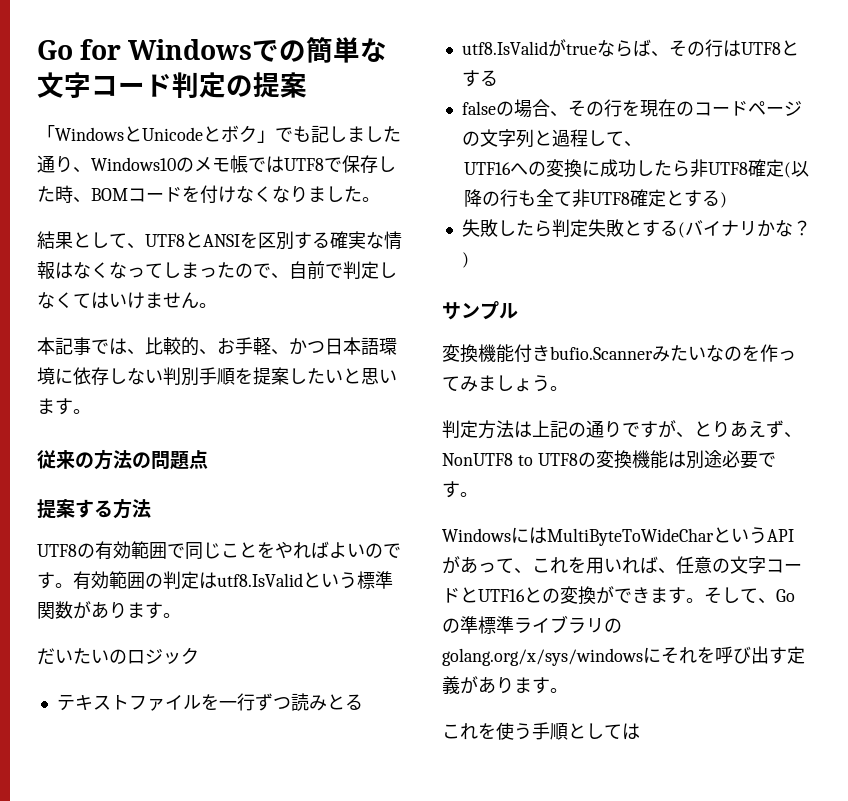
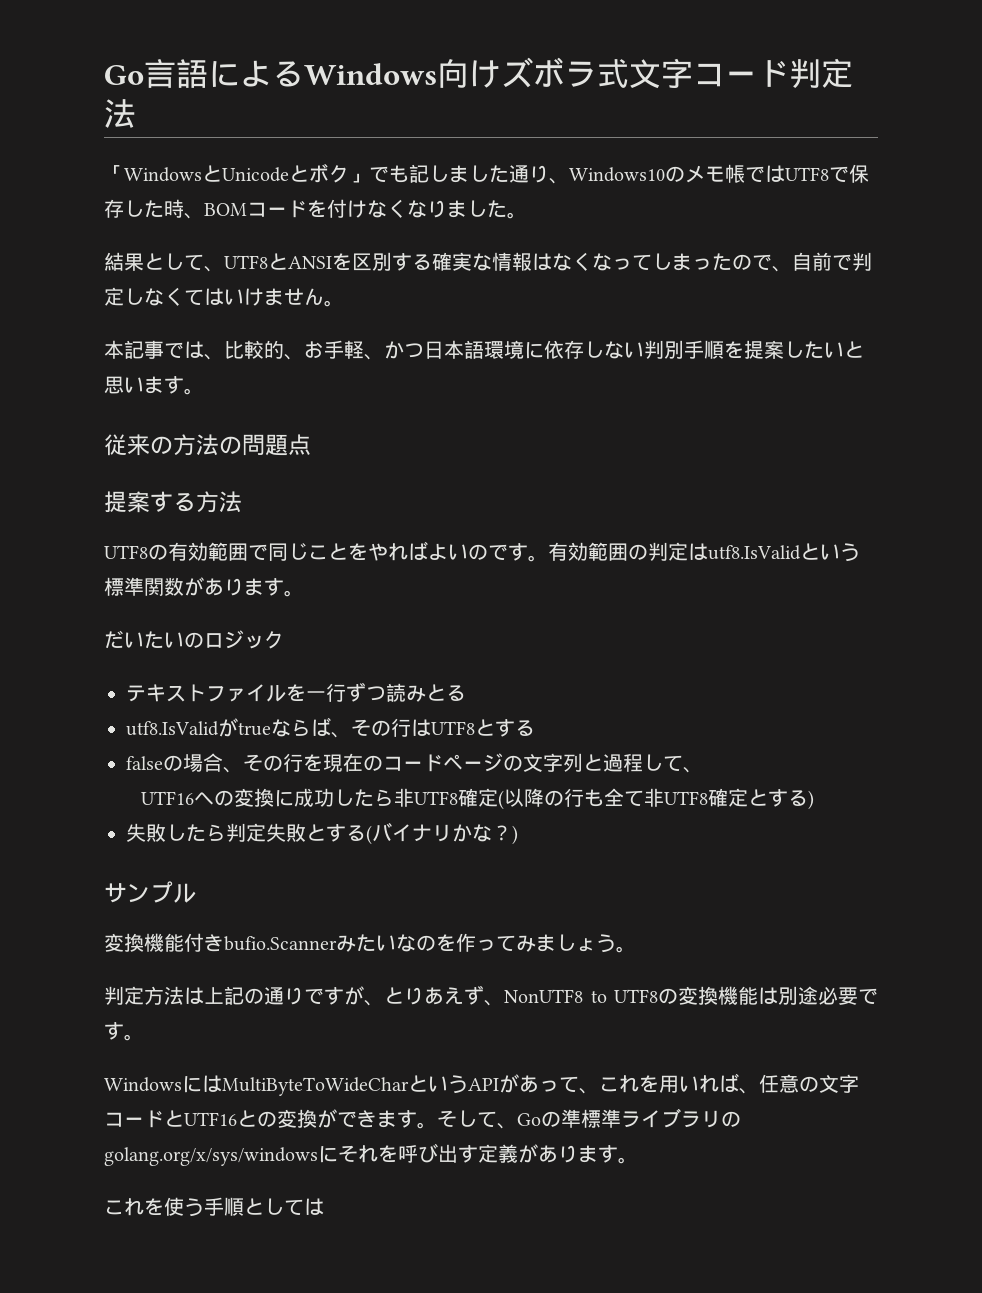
[37,37,388,63] Go for Windowsでの簡単な -> [104,57,629,88] Go言語によるWindows向けズボラ式
[226,72,307,98] の提案 -> [104,99,136,128] 法

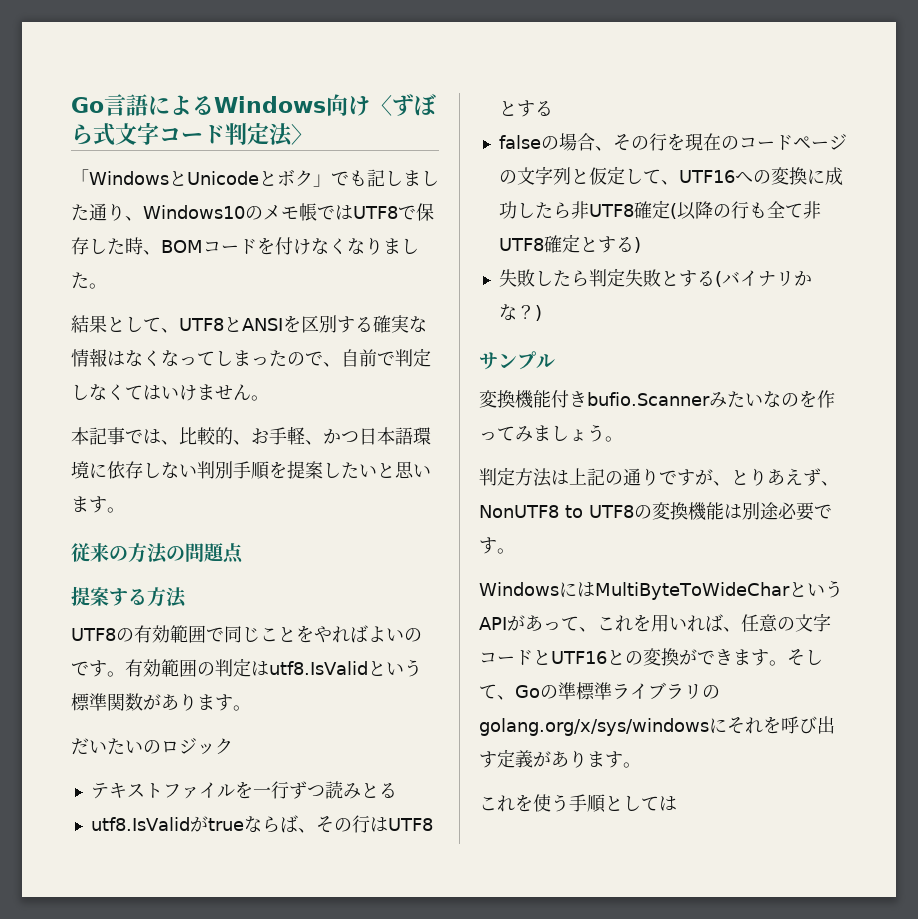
[501,57,597,88] ズボラ -> [370,94,436,116] [71,124,93,145] 〈ずぼら
(136, 113) none -> [291,124,313,145] 〉
[603,753,703,773] 過程して、 // -> [588,166,679,185] 仮定して、

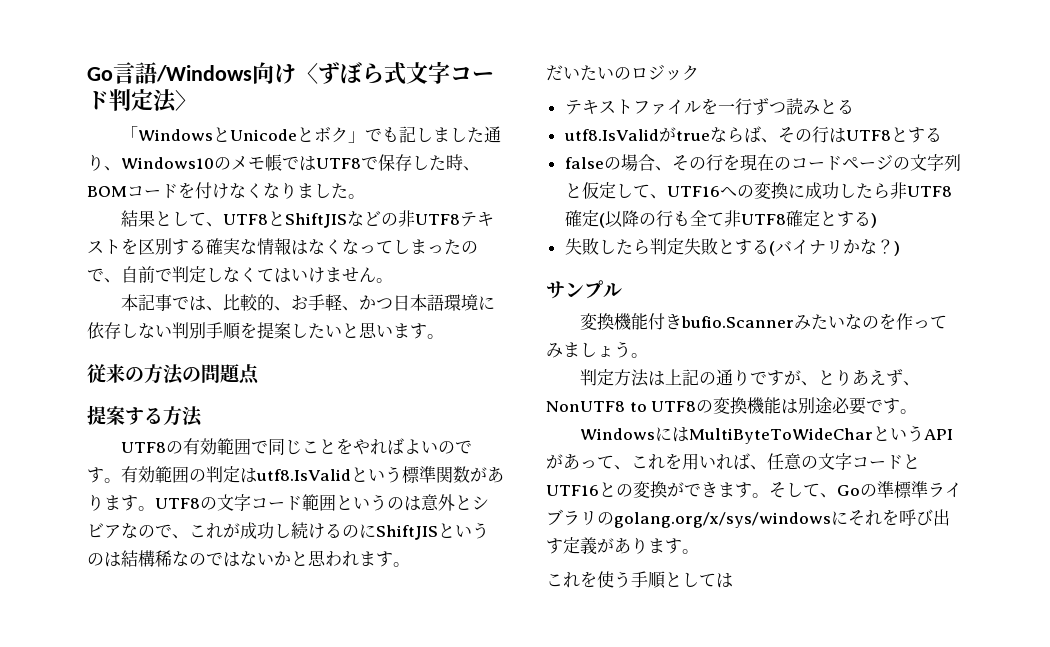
[148,95,326,115] によるWindows -> [156,65,252,82] /Windows
[242,318,283,331] ANSI -> [284,210,494,228] [87,239,121,255] ShiftJISなどの非UTF8テキスト
(251, 708) none -> [155,494,489,511] [87,522,489,540] [87,550,410,567] UTF8の文字コード範囲というのは意外とシビアなので、これが成功し続けるのにShiftJISというのは結構稀なのではないかと思われます。

